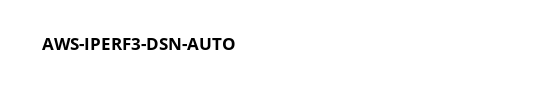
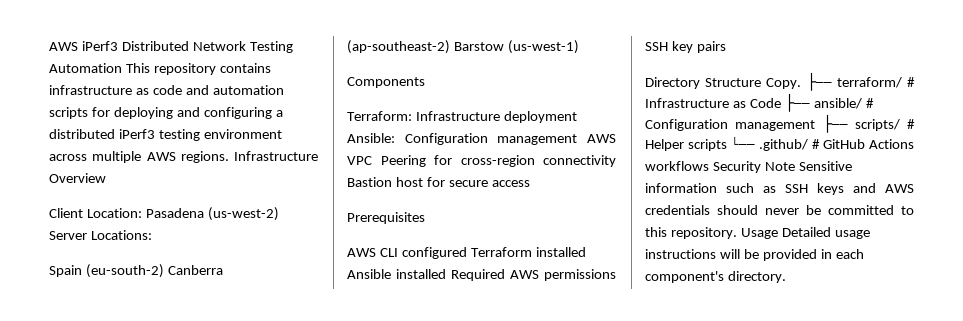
[42,38,236,50] AWS-IPERF3-DSN-AUTO -> [49,41,293,53] [49,63,271,75] [49,85,284,95] [49,107,283,119] [49,129,282,141] [49,151,318,163] [49,173,106,183] [49,207,279,221] [49,230,152,240] [49,264,223,278] [347,40,579,54] [347,77,425,88] [347,111,577,123] [347,133,616,145] [347,155,616,167] [347,177,530,187] [347,212,425,224] [347,247,586,259] [347,269,616,281] [645,41,726,53] [645,72,915,91] [645,93,874,112] [645,114,915,133] [645,136,914,151] [645,161,852,173] [645,183,914,195] [645,205,914,215] [645,227,870,239] [645,249,864,261] [645,271,786,283] AWS iPerf3 Distributed Network Testing Automation This repository contains infrastructure as code and automation scripts for deploying and configuring a distributed iPerf3 testing environment across multiple AWS regions. Infrastructure Overview // Client Location: Pasadena (us-west-2) Server Locations: // Spain (eu-south-2) Canberra (ap-southeast-2) Barstow (us-west-1) // Components // Terraform: Infrastructure deployment Ansible: Configuration management AWS VPC Peering for cross-region connectivity Bastion host for secure access // Prerequisites // AWS CLI configured Terraform installed Ansible installed Required AWS permissions SSH key pairs // Directory Structure Copy. ├── terraform/ # Infrastructure as Code ├── ansible/ # Configuration management ├── scripts/ # Helper scripts └── .github/ # GitHub Actions workflows Security Note Sensitive information such as SSH keys and AWS credentials should never be committed to this repository. Usage Detailed usage instructions will be provided in each component's directory.

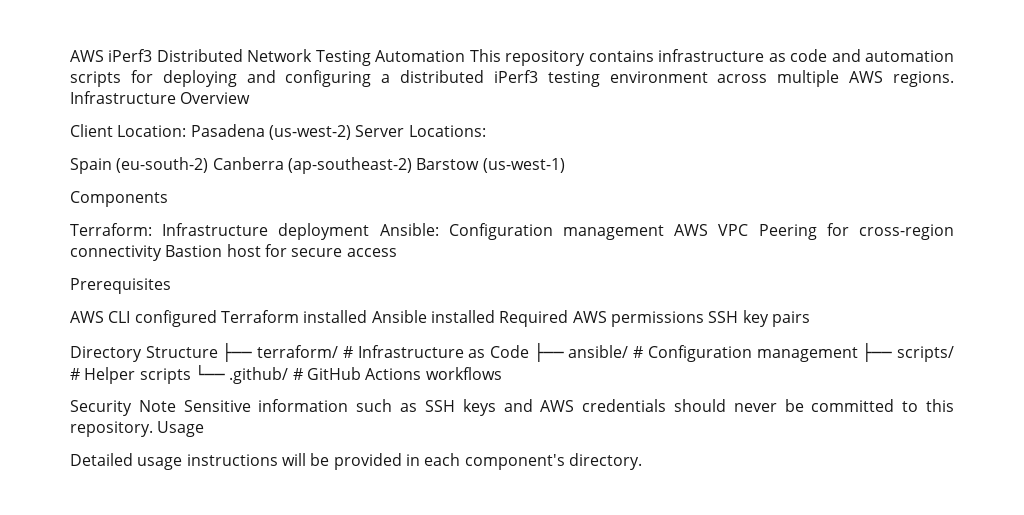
[766,78,802,89] Copy. -> (218, 352) none
(709, 166) none -> (502, 373) //
(778, 233) none -> (205, 429) //

